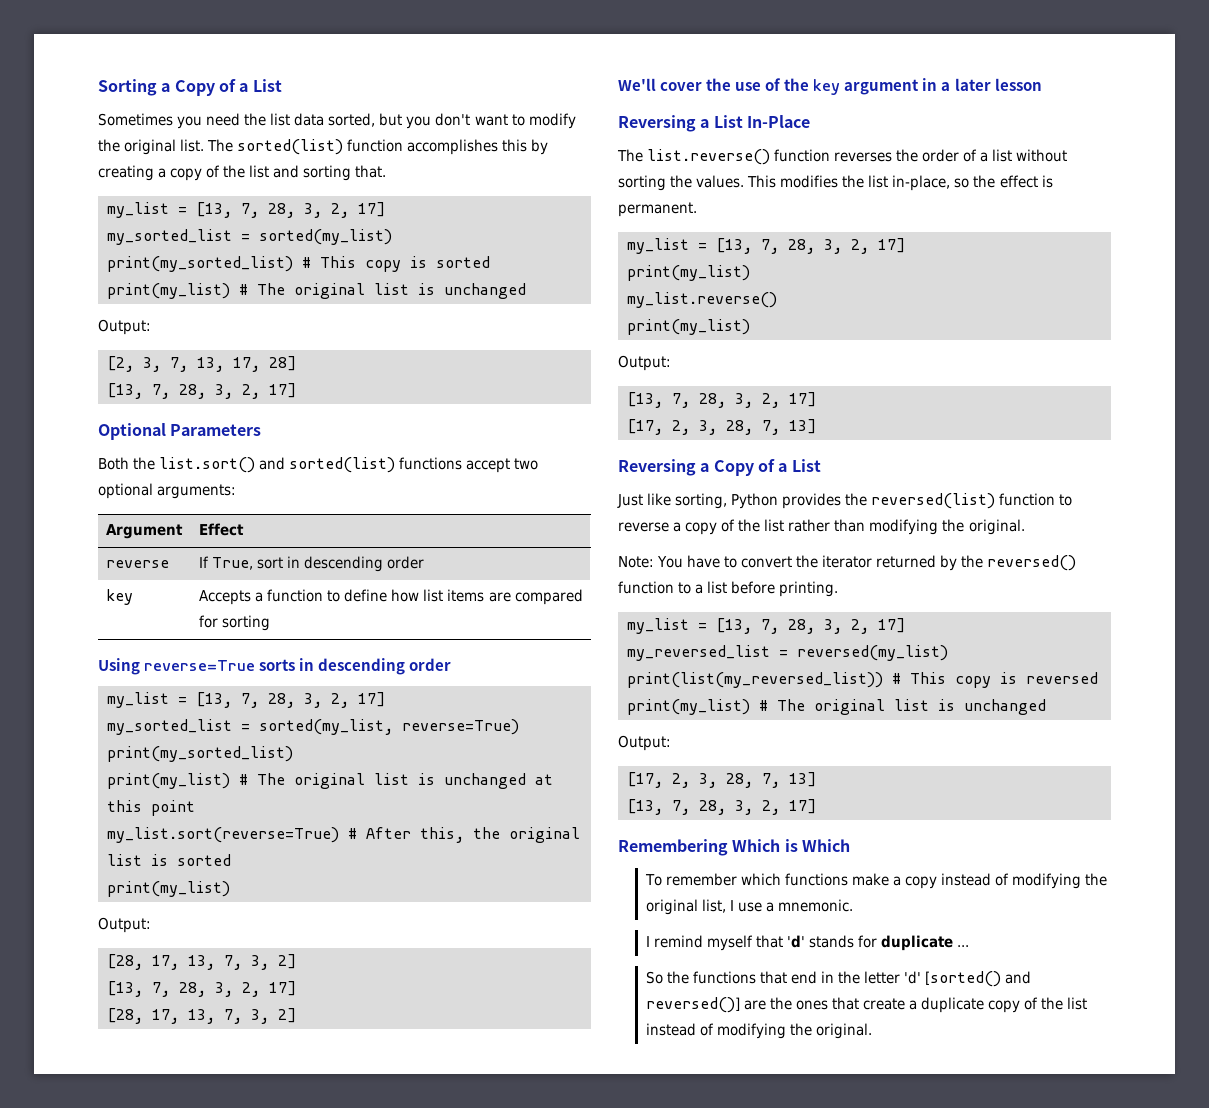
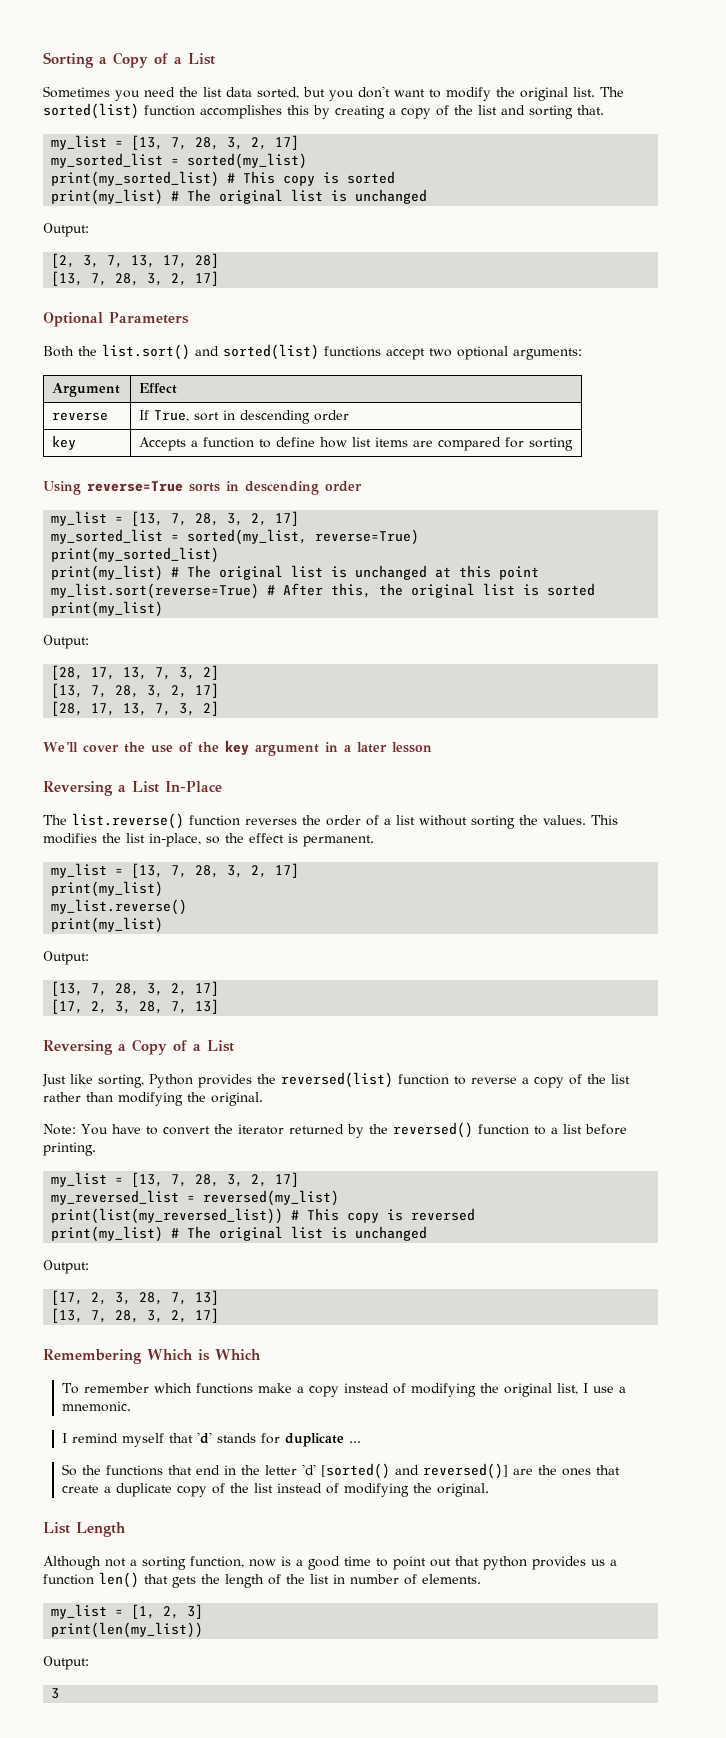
(873, 1031) none -> [43,1522,126,1537] [43,1556,617,1570] [43,1572,481,1588] [51,1604,204,1619] [51,1622,204,1638] [43,1656,89,1670] [51,1688,60,1699] // List Length // Although not a sorting function, now is a good time to point out that python provides us a function len() that gets the length of the list in number of elements. // my_list = [1, 2, 3] // print(len(my_list)) // Output: // 3

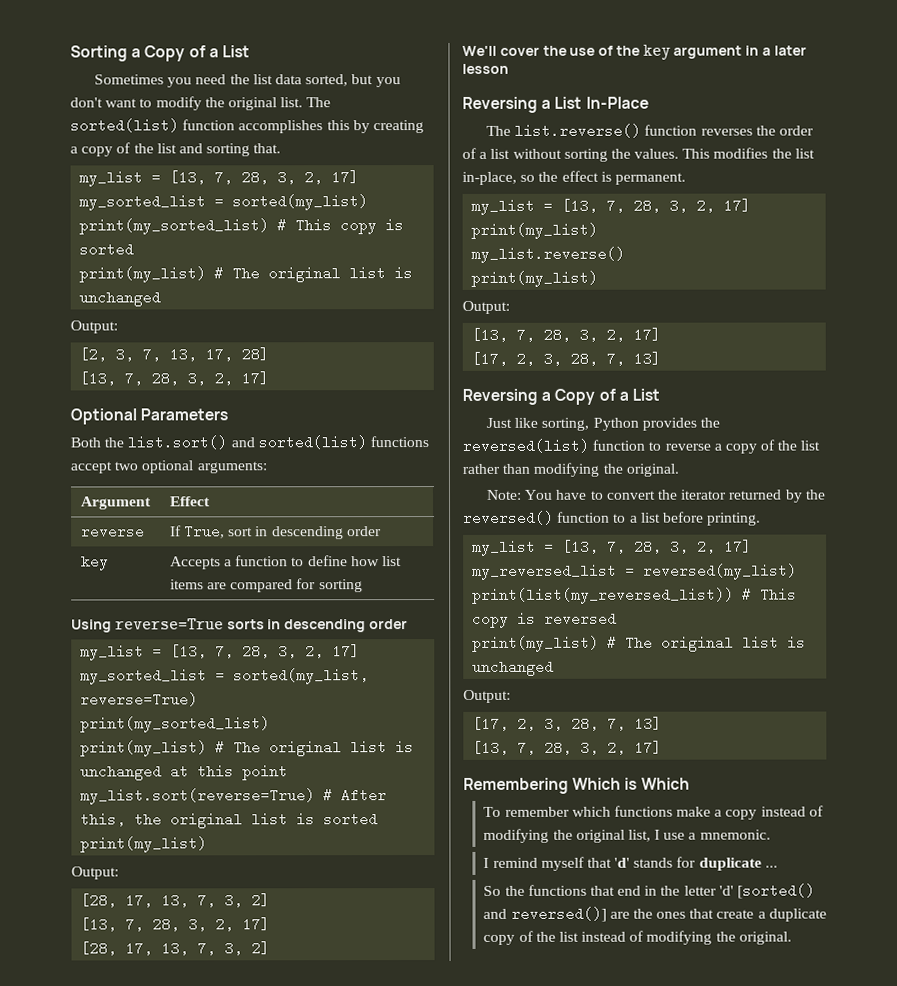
[43,1522,126,1537] [43,1556,617,1570] [43,1572,481,1588] [51,1604,204,1619] [51,1622,204,1638] [43,1656,89,1670] [51,1688,60,1699] // List Length // Although not a sorting function, now is a good time to point out that python provides us a function len() that gets the length of the list in number of elements. // my_list = [1, 2, 3] // print(len(my_list)) // Output: // 3 -> (792, 938) none

